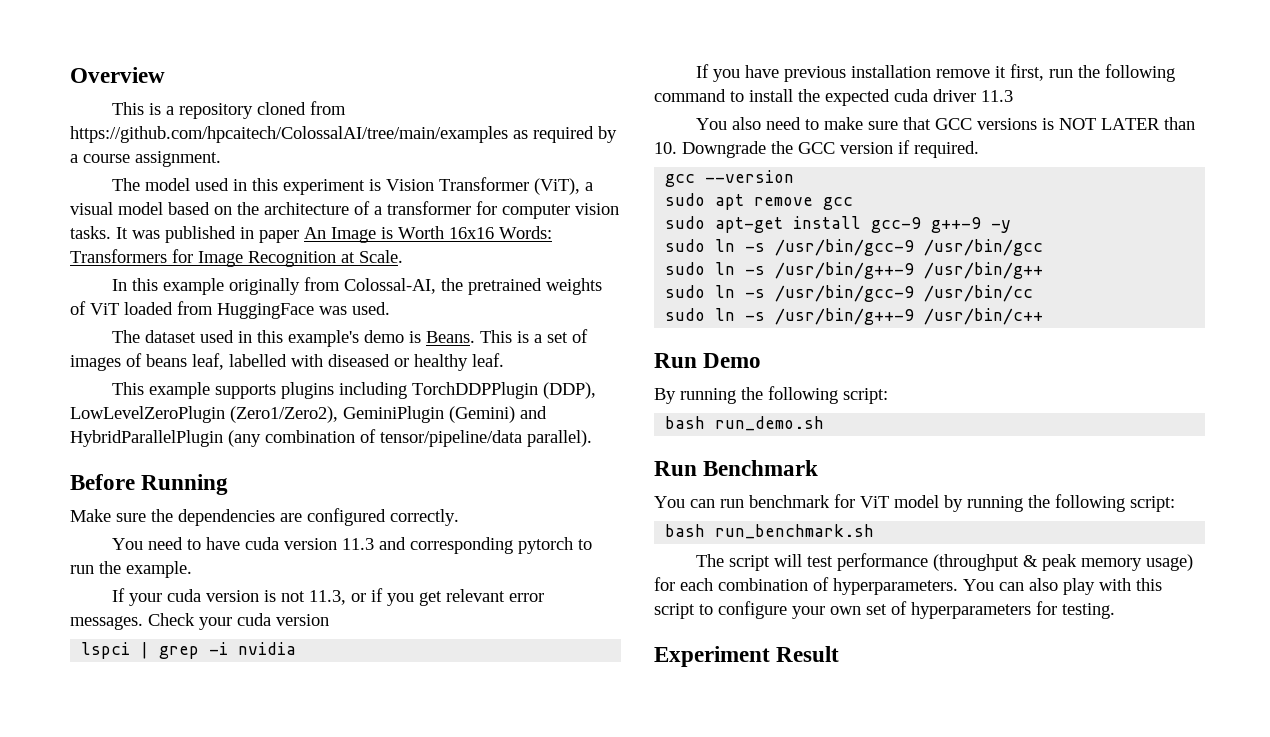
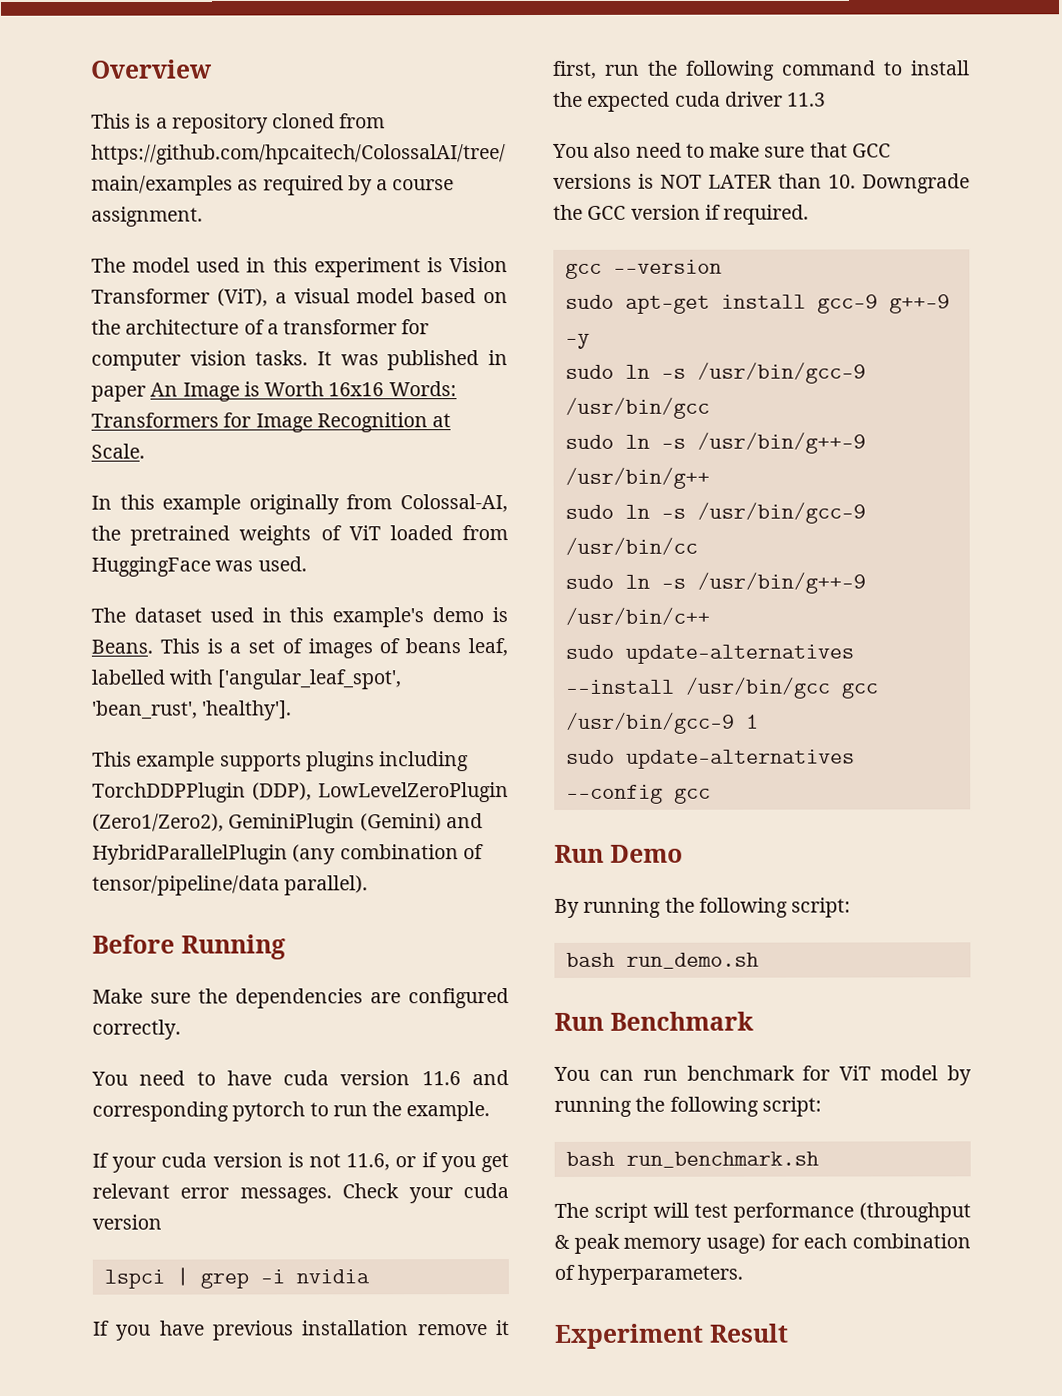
[328,353,504,371] diseased or healthy leaf. -> [216,669,401,690] [92,700,293,721] ['angular_leaf_spot', 'bean_rust', 'healthy'].
[342,538,375,550] 11.3 -> [421,1071,461,1086] 11.6
[309,590,347,605] 11.3, -> [346,1153,391,1171] 11.6,
[665,193,854,210] // sudo apt remove gcc -> (722, 266) none
(1044, 316) none -> [564,644,854,664] [564,677,879,699] [565,712,759,734] [565,749,855,769] [565,784,711,804] // sudo update-alternatives --install /usr/bin/gcc gcc /usr/bin/gcc-9 1 // sudo update-alternatives --config gcc
[963,578,1162,595] [654,601,1115,619] You can also play with this script to configure your own set of hyperparameters for testing. -> (744, 1274) none

